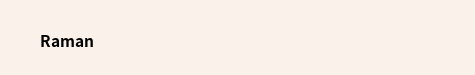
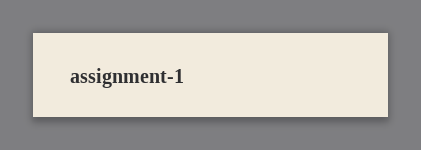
[40,35,94,47] Raman -> [70,68,184,88] assignment-1

